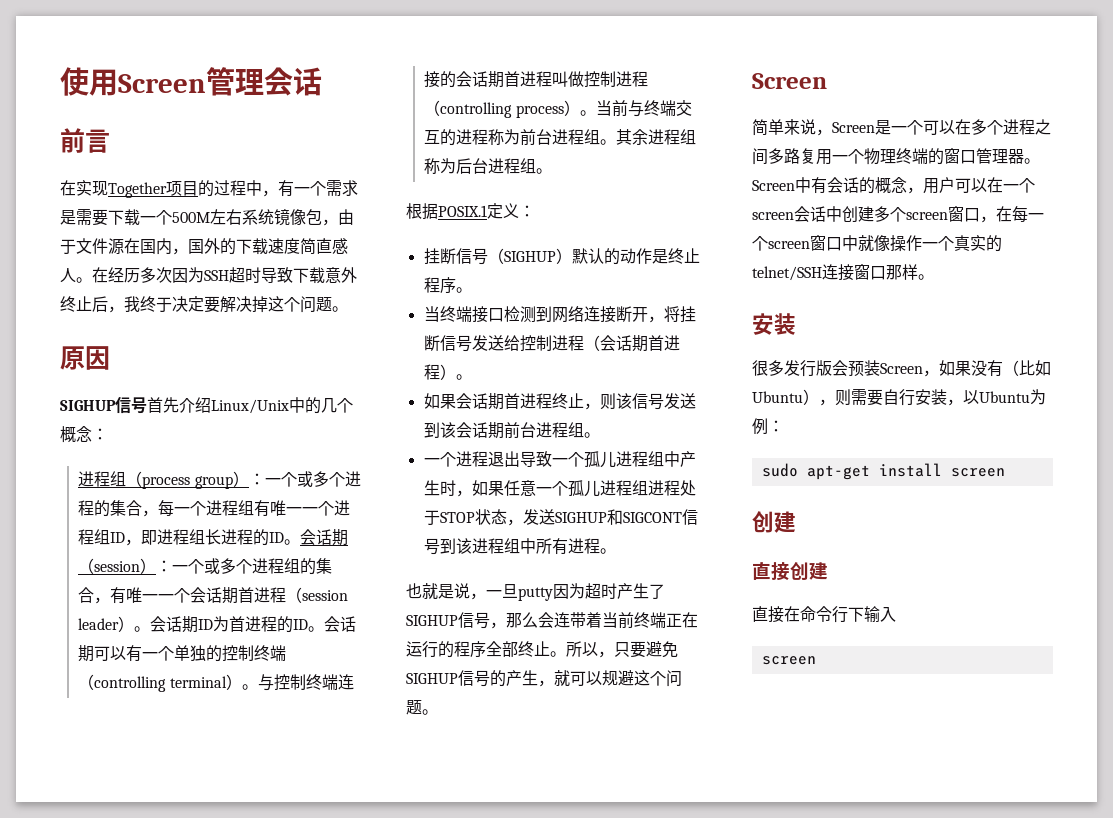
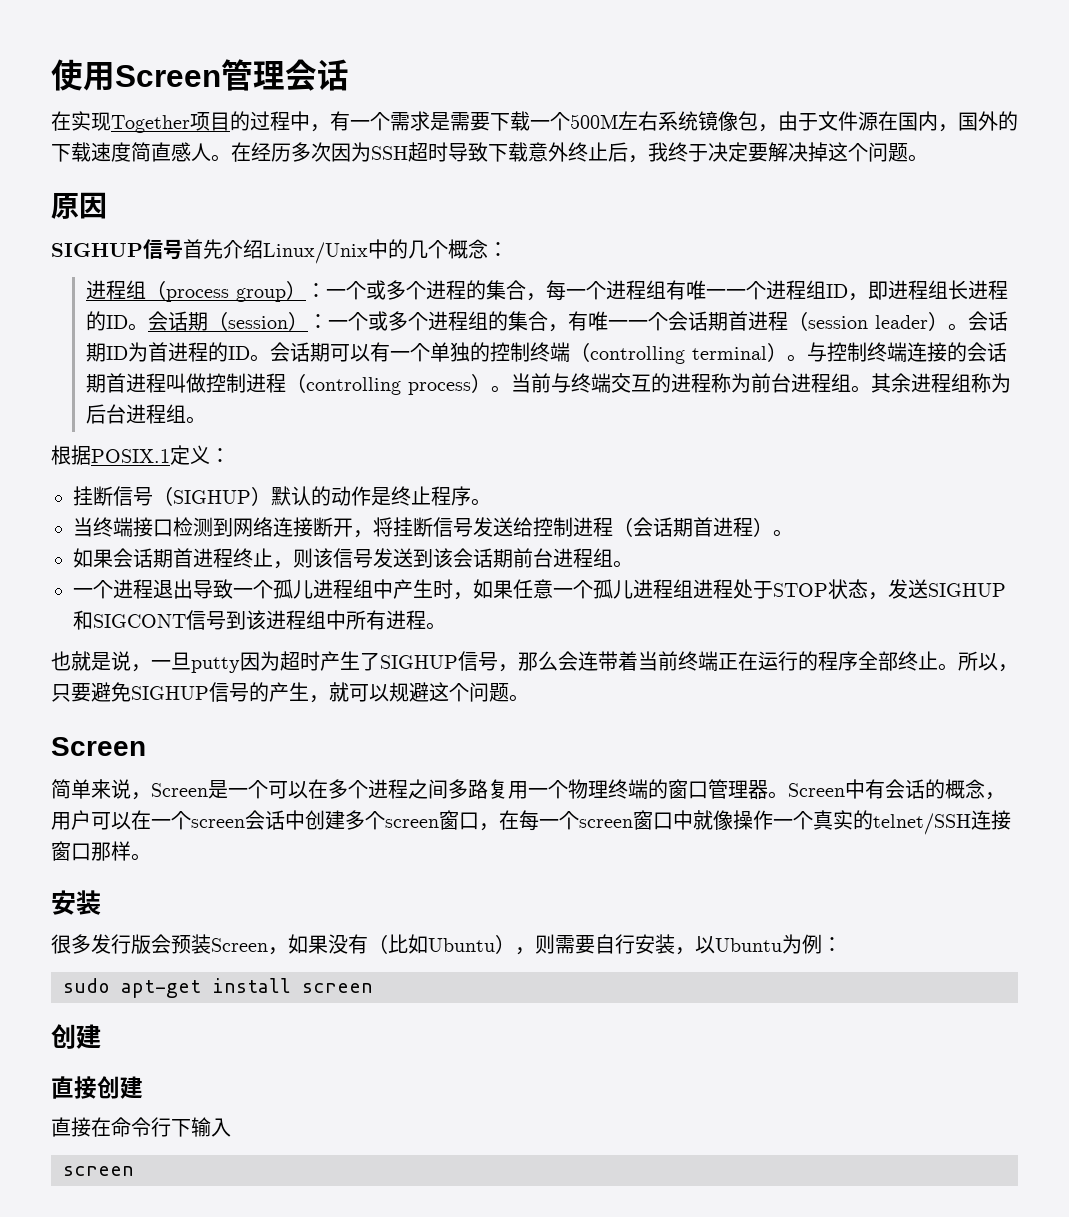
[60,128,110,153] // 前言 -> (349, 75) none

